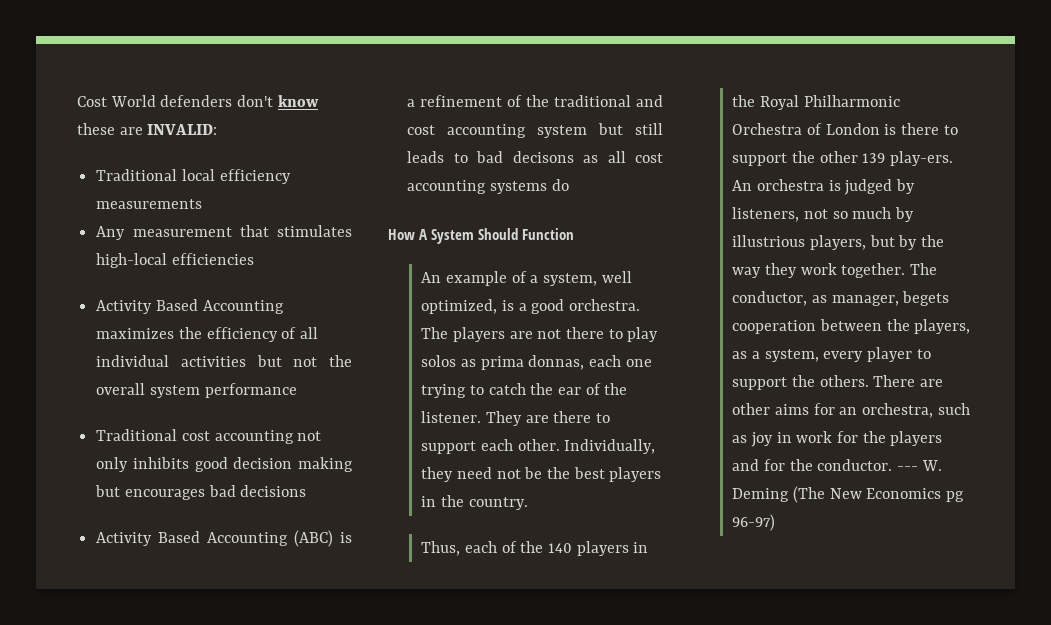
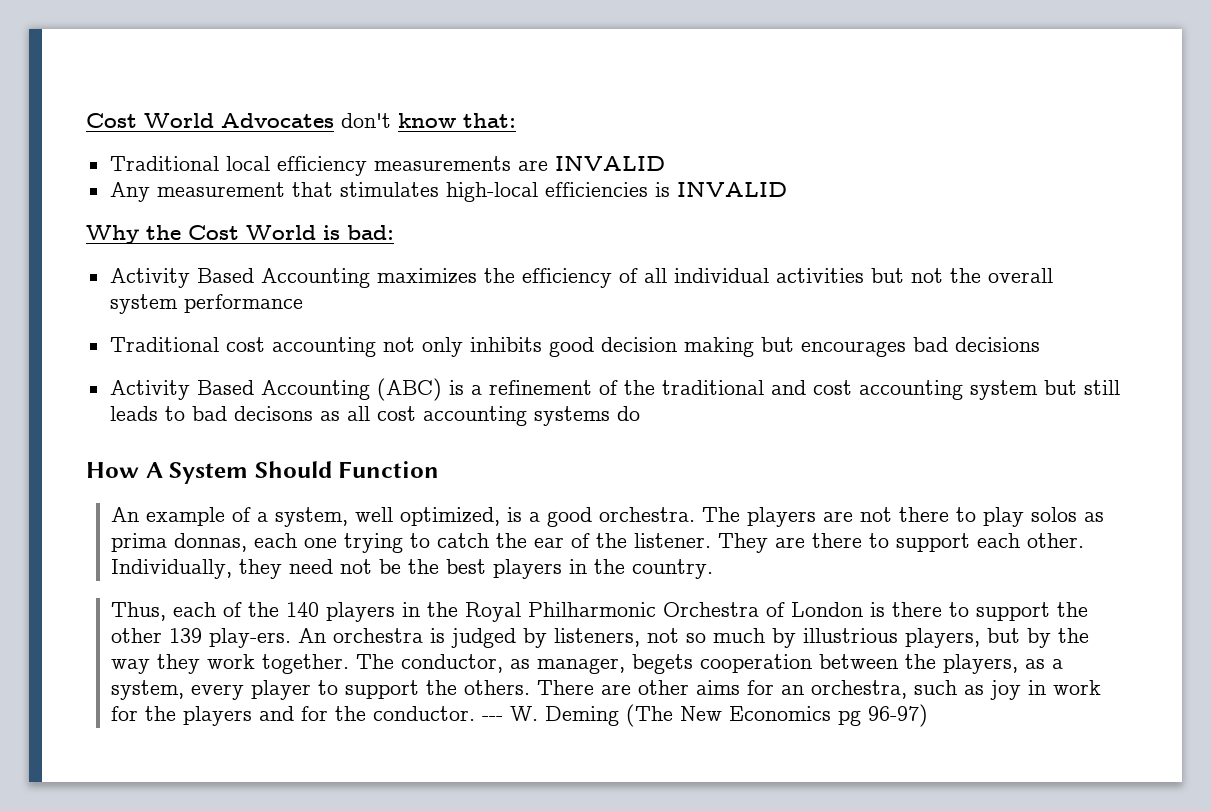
[77,95,233,107] Cost World defenders -> [86,113,334,128] Cost World Advocates
[77,123,218,135] these are INVALID: -> [463,113,516,128] that:
(203, 204) none -> [517,156,665,171] are INVALID
(254, 259) none -> [654,182,787,197] [86,225,394,244] is INVALID // Why the Cost World is bad:

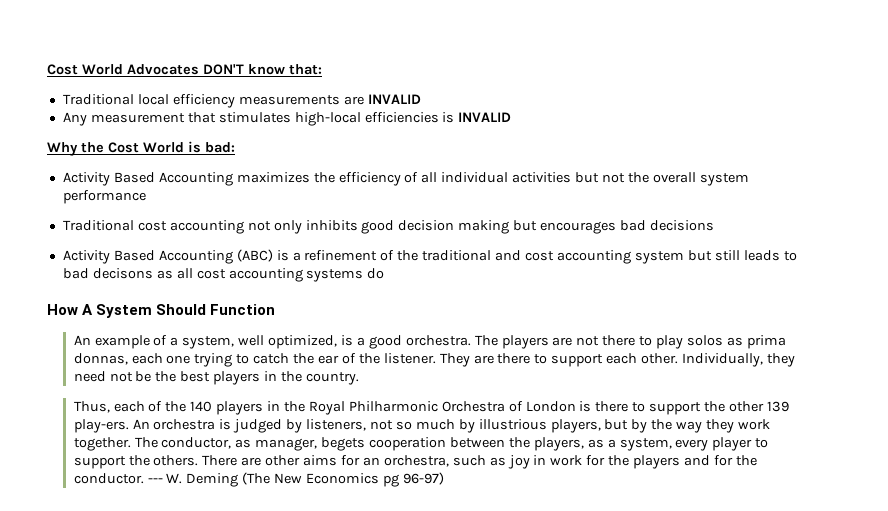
[341,113,391,128] don't -> [202,64,244,75] DON'T

